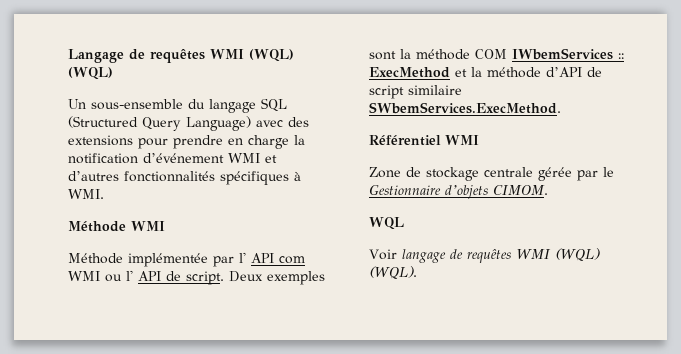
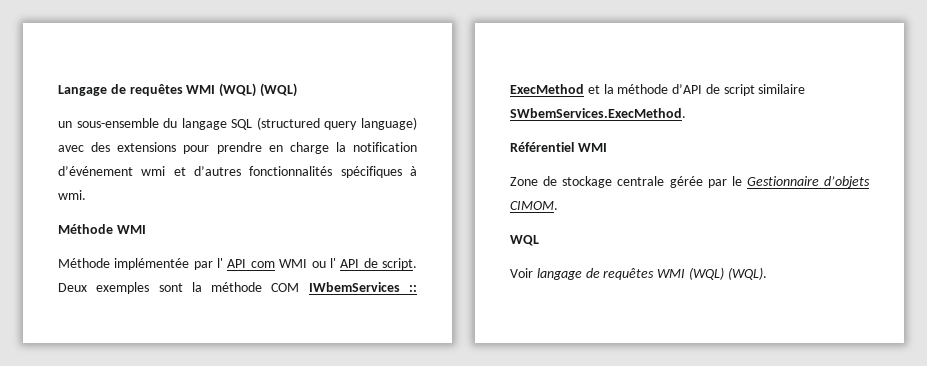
[68,99,86,109] Un -> [58,121,72,128] un
[68,116,251,131] (Structured Query Language) -> [256,117,417,130] (structured query language)
[228,153,260,163] WMI -> [141,166,166,176] wmi
[68,189,104,199] WMI. -> [58,190,86,200] wmi.

